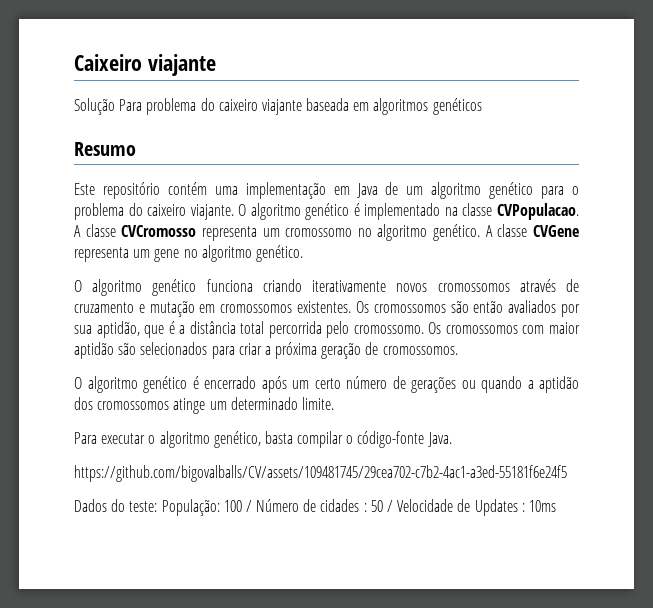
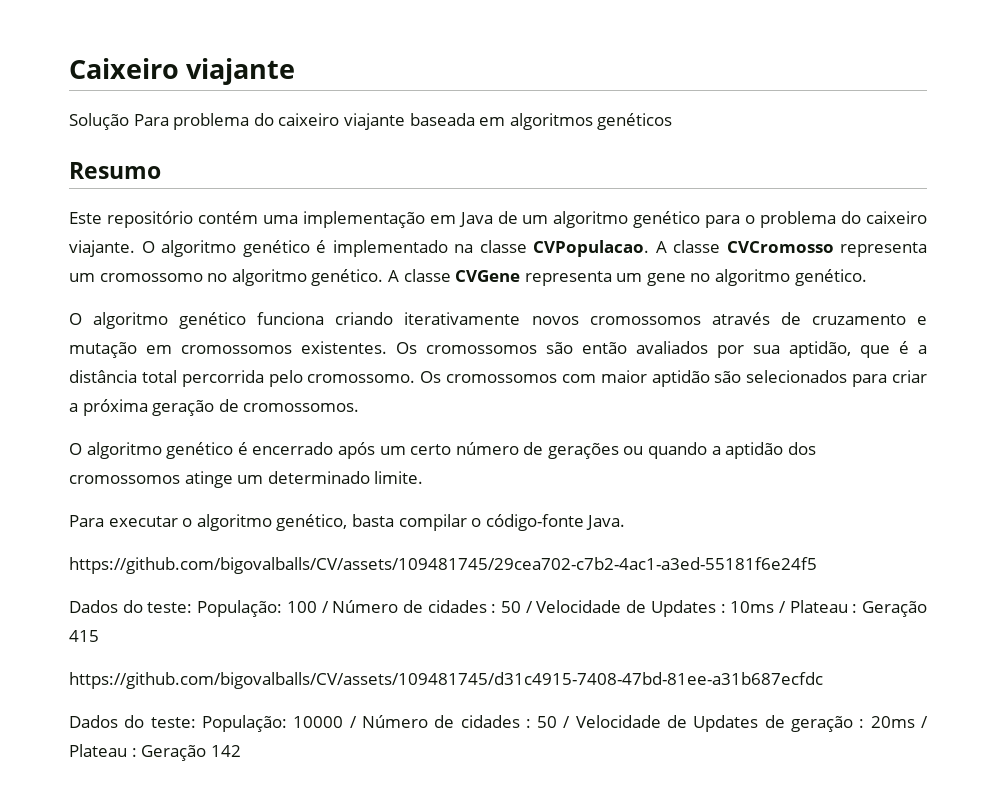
(556, 506) none -> [778,600,928,617] [69,630,99,642] [69,672,823,689] [69,715,928,732] [69,744,241,761] / Plateau : Geração 415 // https://github.com/bigovalballs/CV/assets/109481745/d31c4915-7408-47bd-81ee-a31b687ecfdc // Dados do teste: População: 10000 / Número de cidades : 50 / Velocidade de Updates de geração : 20ms / Plateau : Geração 142

